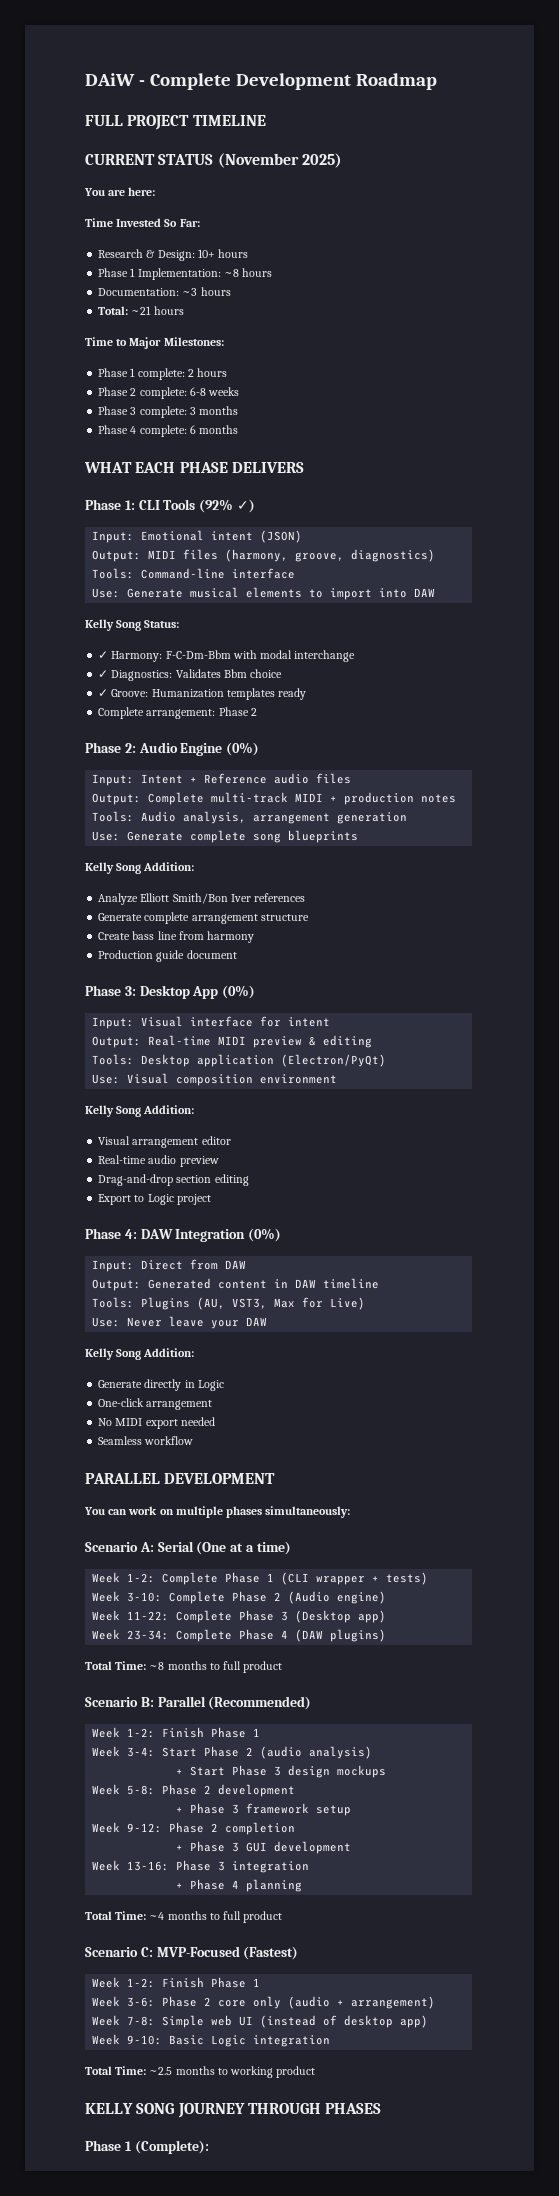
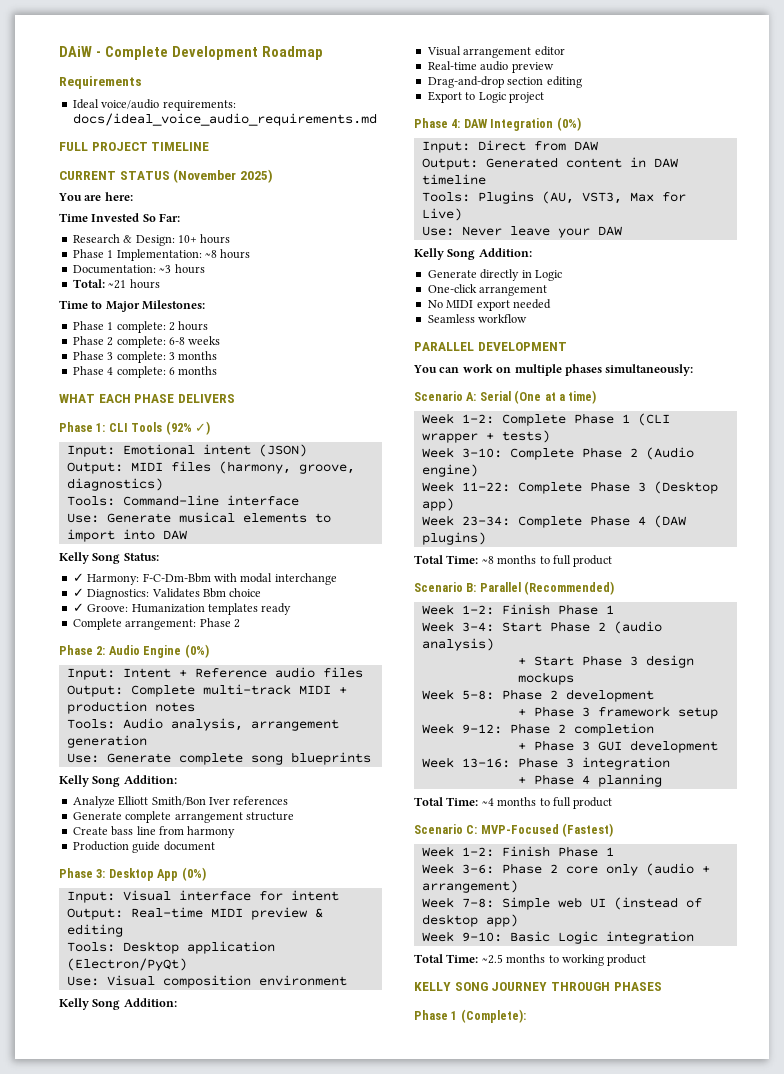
(437, 81) none -> [59,76,142,89] [72,99,236,111] [72,113,377,126] // Requirements // Ideal voice/audio requirements: docs/ideal_voice_audio_requirements.md

